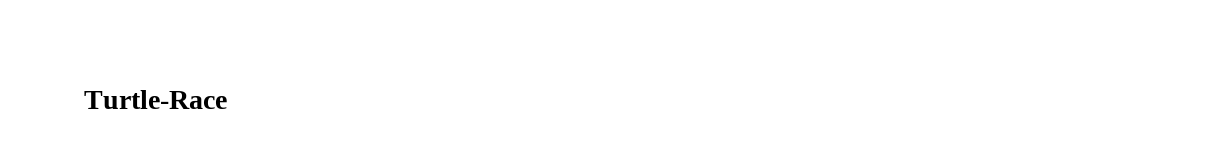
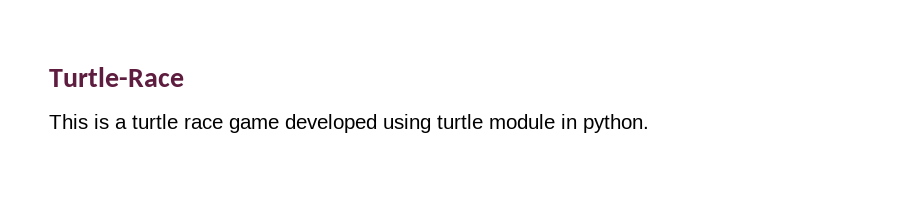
(227, 99) none -> [49,114,649,133] // This is a turtle race game developed using turtle module in python.

